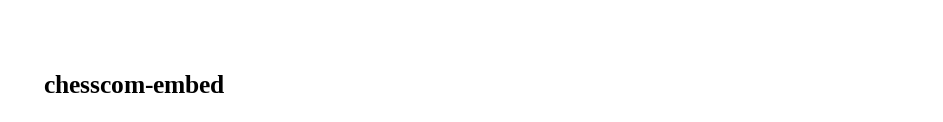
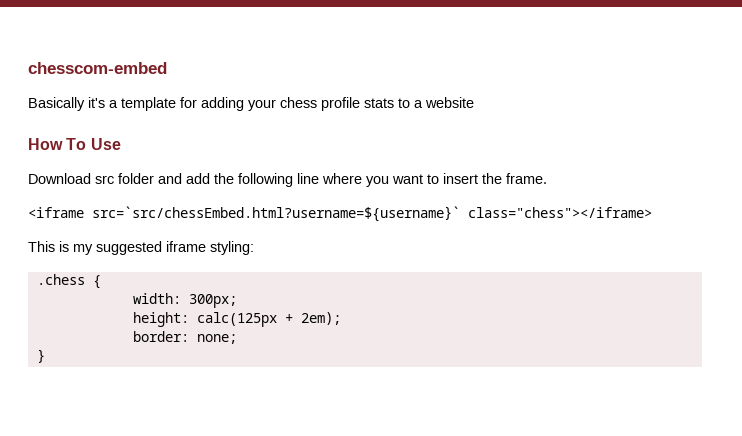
(224, 84) none -> [28,97,474,111] [28,138,121,150] [28,173,547,187] [28,206,652,222] [28,241,254,255] [36,274,101,289] [132,293,237,308] [132,312,341,327] [132,331,237,344] [36,349,45,363] // Basically it's a template for adding your chess profile stats to a website // How To Use // Download src folder and add the following line where you want to insert the frame. // <iframe src=`src/chessEmbed.html?username=${username}` class="chess"></iframe> // This is my suggested iframe styling: // .chess { // width: 300px; // height: calc(125px + 2em); // border: none; // }

